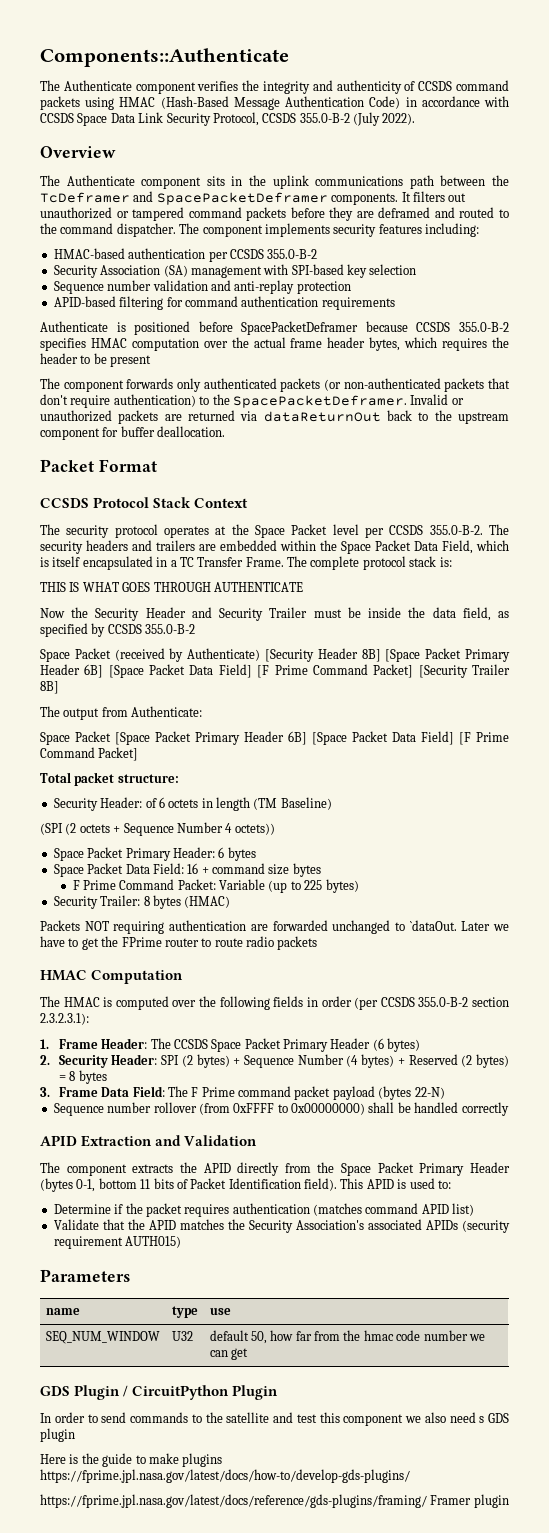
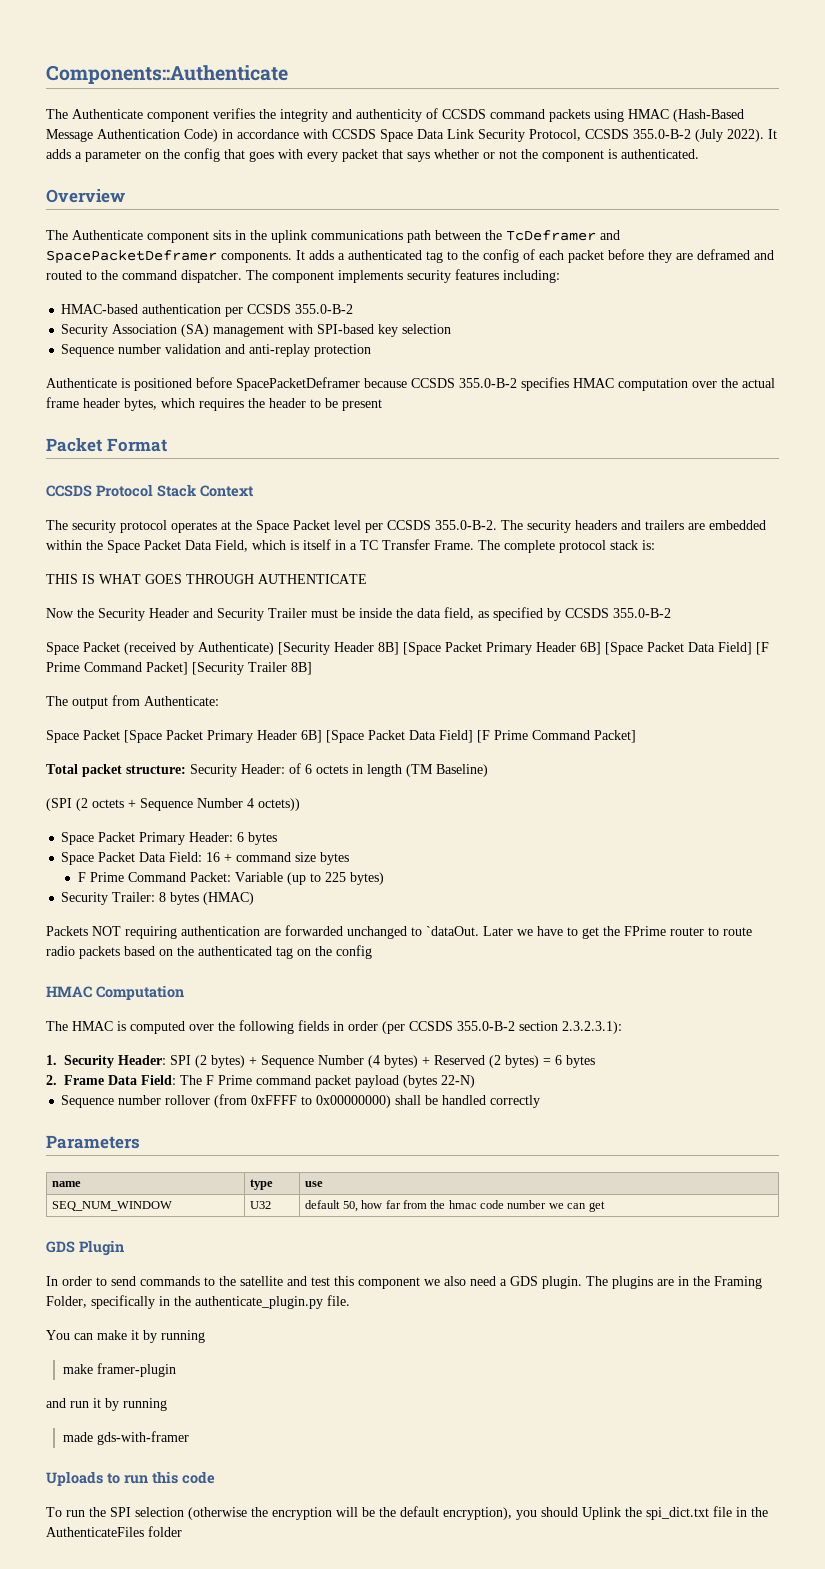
(416, 119) none -> [768,129,777,139] [46,148,699,162] It adds a parameter on the config that goes with every packet that says whether or not the component is authenticated.
[412,191,467,202] [40,207,287,221] filters out unauthorized or tampered command packets -> [309,249,604,263] adds a authenticated tag to the config of each packet
[53,296,395,310] // APID-based filtering for command authentication requirements -> (372, 350) none
[40,378,511,392] [40,394,464,408] [40,410,509,424] [40,426,226,440] // The component forwards only authenticated packets (or non-authenticated packets that don't require authentication) to the SpacePacketDeframer. Invalid or unauthorized packets are returned via dataReturnOut back to the upstream component for buffer deallocation. -> (382, 405) none
[82,556,153,570] encapsulated -> (331, 544) none
(179, 778) // -> (186, 769) none
(318, 943) none -> [124,945,372,959] based on the authenticated tag on the config
[58,1038,421,1052] [40,1055,50,1065] Frame Header: The CCSDS Space Packet Primary Header (6 bytes) // 2. -> (57, 1060) none
[69,1070,107,1084] [40,1087,50,1097] 8 bytes // 3. -> [555,1055,595,1068] [46,1075,57,1085] 6 bytes // 2.
[40,1135,258,1147] [40,1162,510,1176] [40,1178,451,1192] [53,1203,475,1217] [53,1219,510,1233] [53,1236,182,1249] // APID Extraction and Validation // The component extracts the APID directly from the Space Packet Primary Header (bytes 0-1, bottom 11 bits of Packet Identification field). This APID is used to: // Determine if the packet requires authentication (matches command APID list) // Validate that the APID matches the Security Association's associated APIDs (security requirement AUTH015) -> (541, 1101) none
[123,1385,279,1400] / CircuitPython Plugin -> (124, 1248) none
[479,1413,509,1423] [40,1428,75,1442] [40,1453,223,1467] [40,1469,410,1483] [40,1494,509,1508] s GDS plugin // Here is the guide to make plugins https://fprime.jpl.nasa.gov/latest/docs/how-to/develop-gds-plugins/ // https://fprime.jpl.nasa.gov/latest/docs/reference/gds-plugins/framing/ Framer plugin -> [500,1276,762,1289] [46,1295,350,1309] [46,1330,205,1343] [62,1363,176,1377] [46,1398,167,1411] [62,1431,189,1445] [46,1471,215,1486] [46,1506,768,1520] [46,1526,182,1537] a GDS plugin. The plugins are in the Framing Folder, specifically in the authenticate_plugin.py file. // You can make it by running // make framer-plugin // and run it by running // made gds-with-framer // Uploads to run this code // To run the SPI selection (otherwise the encryption will be the default encryption), you should Uplink the spi_dict.txt file in the AuthenticateFiles folder

